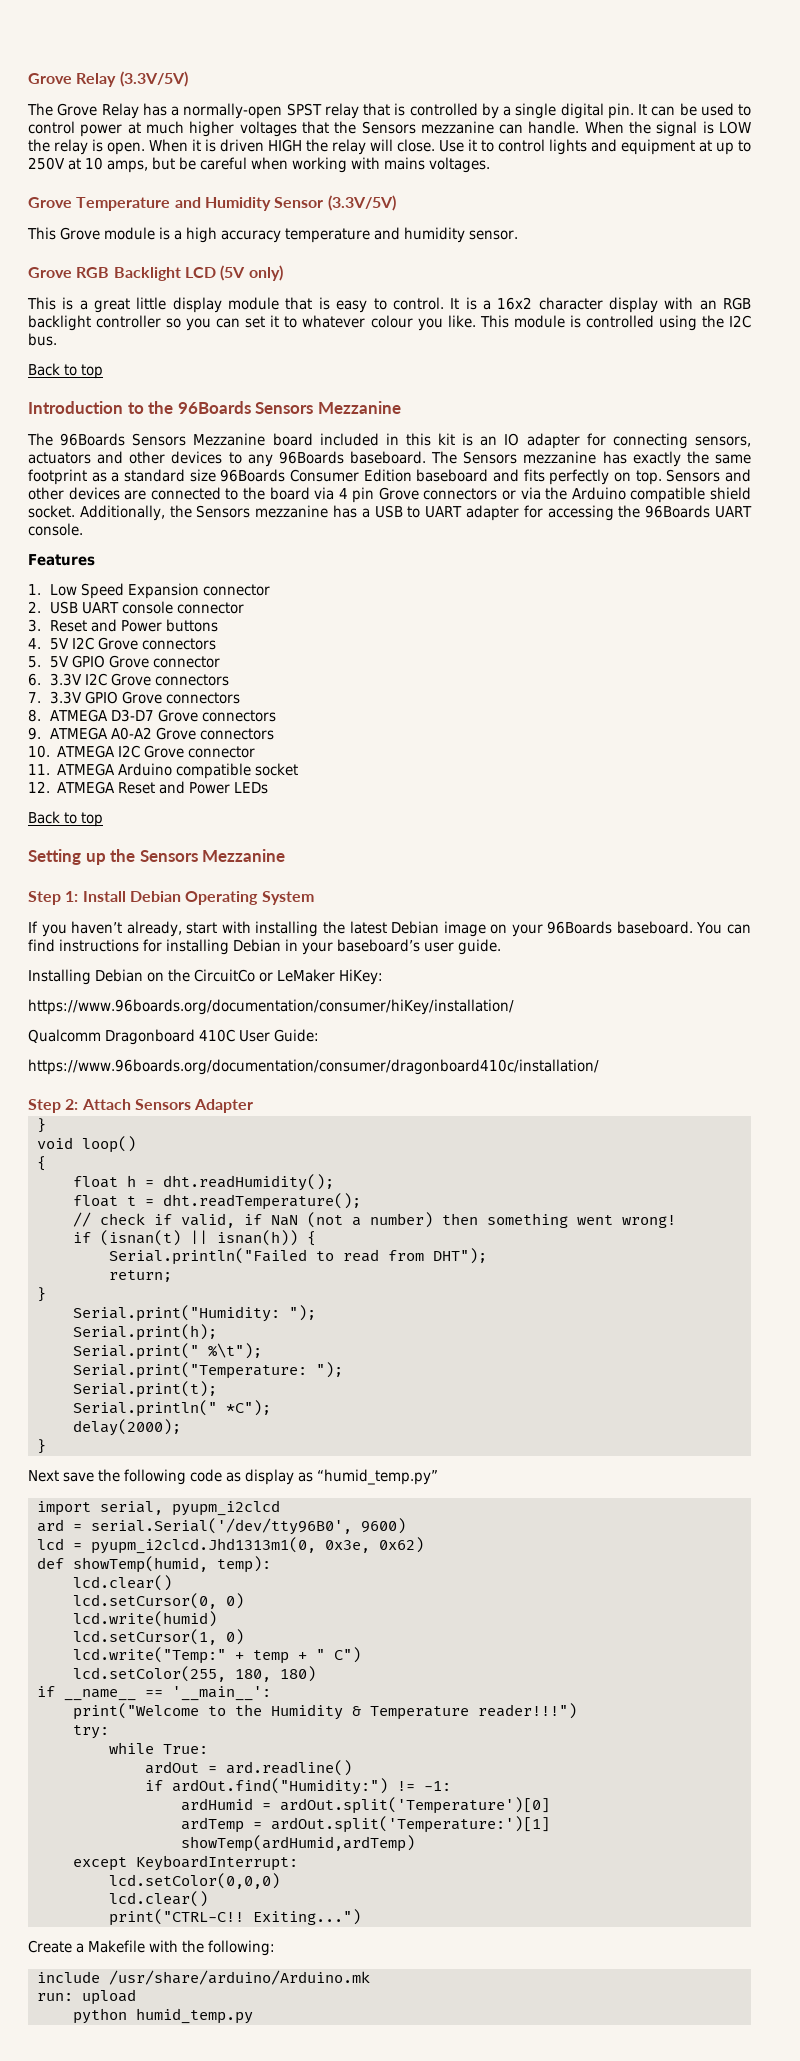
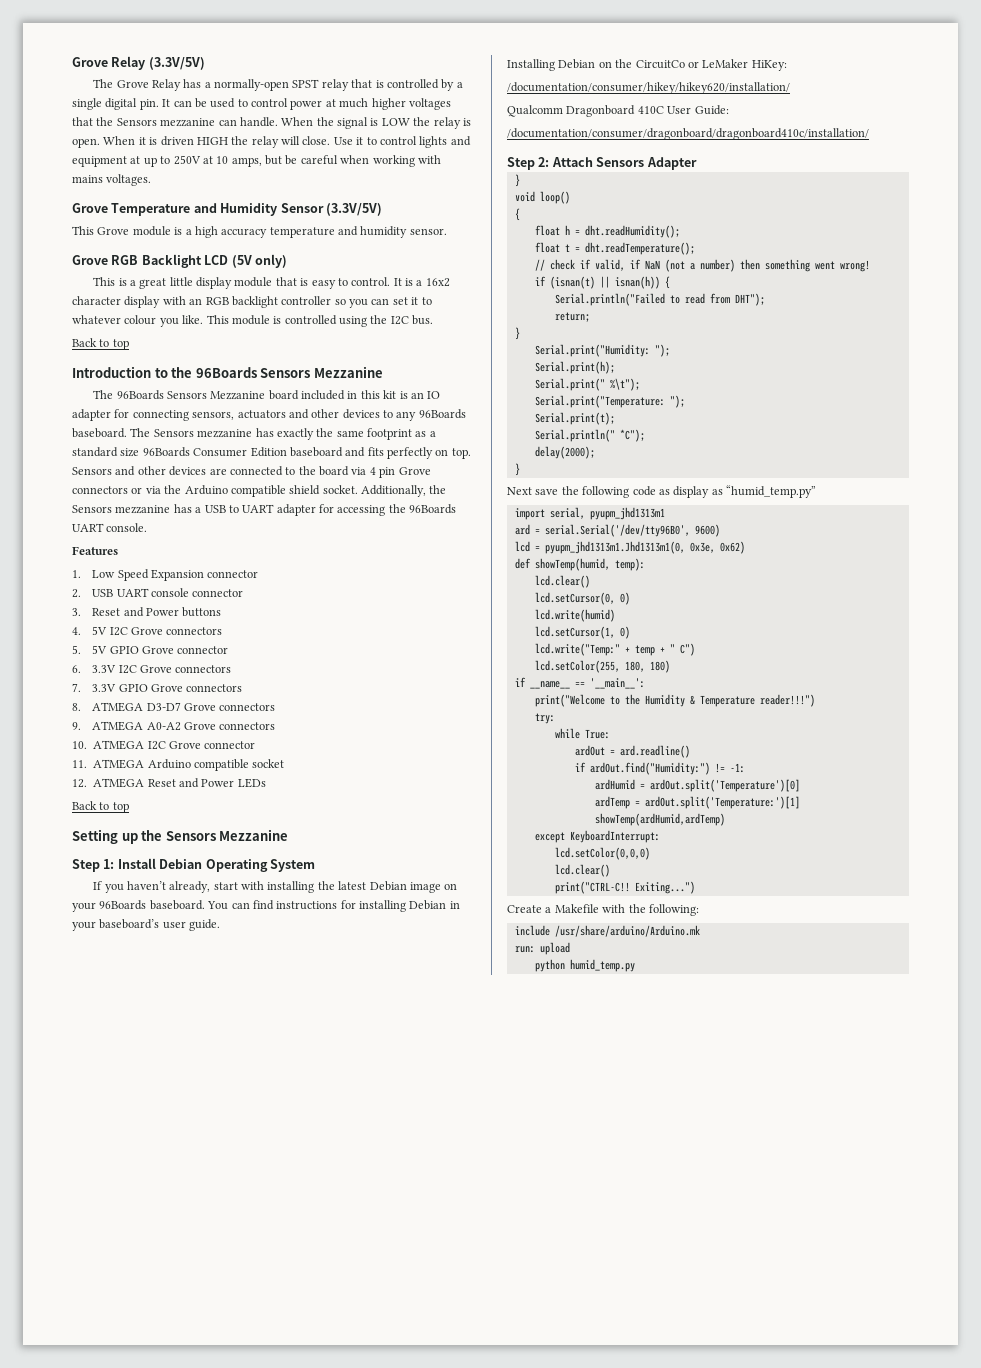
[28,999,514,1015] https://www.96boards.org/documentation/consumer/hiKey/installation/ -> [507,82,790,94] /documentation/consumer/hikey/hikey620/installation/
[28,1059,599,1075] https://www.96boards.org/documentation/consumer/dragonboard410c/installation/ -> [507,128,869,140] /documentation/consumer/dragonboard/dragonboard410c/installation/
[171,1500,280,1516] pyupm_i2clcd -> [589,507,665,520] pyupm_jhd1313m1
[90,1537,316,1554] pyupm_i2clcd.Jhd1313m1(0, -> [544,541,685,554] pyupm_jhd1313m1.Jhd1313m1(0,

